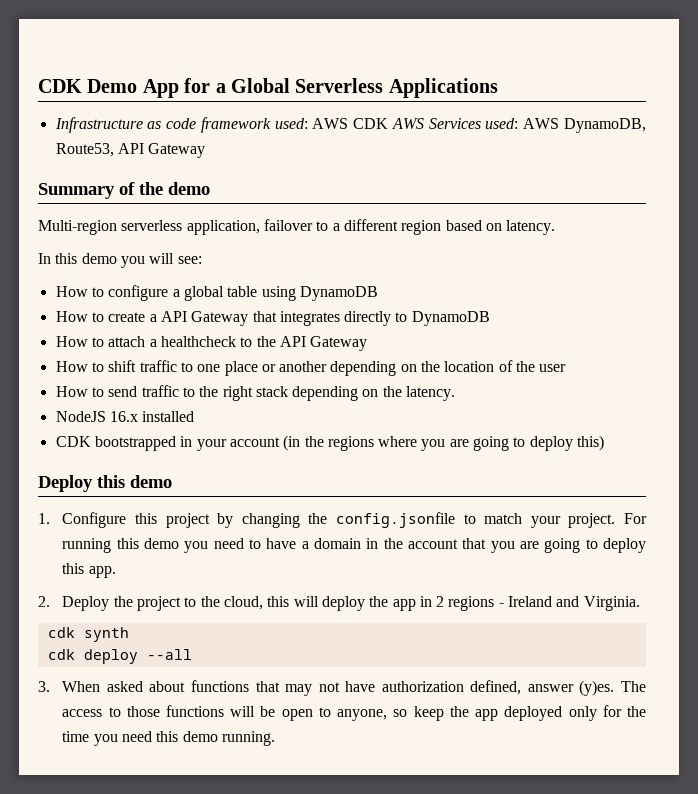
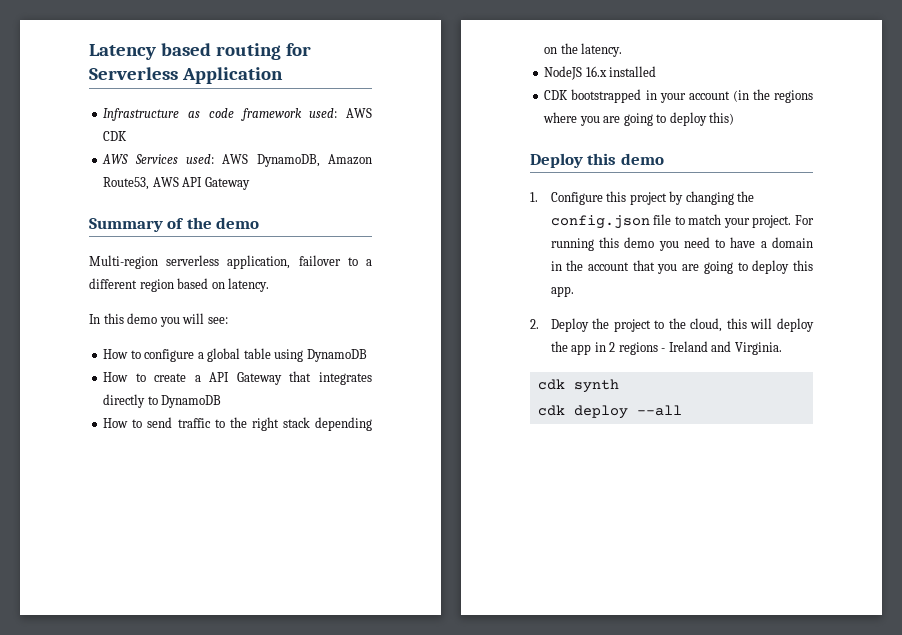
[38,78,498,98] CDK Demo App for a Global Serverless Applications -> [89,43,311,60] [89,67,283,84] Latency based routing for Serverless Application
(389, 123) none -> (128, 136) //
[55,143,114,157] Route53, -> [328,154,372,165] [103,177,179,190] Amazon Route53, AWS
[55,336,368,351] [55,360,567,376] // How to attach a healthcheck to the API Gateway // How to shift traffic to one place or another depending on the location of the user -> (222, 401) none
[335,512,455,528] config.jsonfile -> [550,214,672,229] config.json file
[38,680,647,696] [62,705,646,721] [62,731,275,746] // 3. When asked about functions that may not have authorization defined, answer (y)es. The access to those functions will be open to anyone, so keep the app deployed only for the time you need this demo running. -> (682, 410) none

